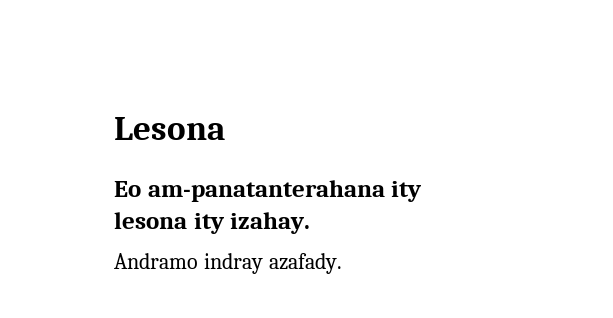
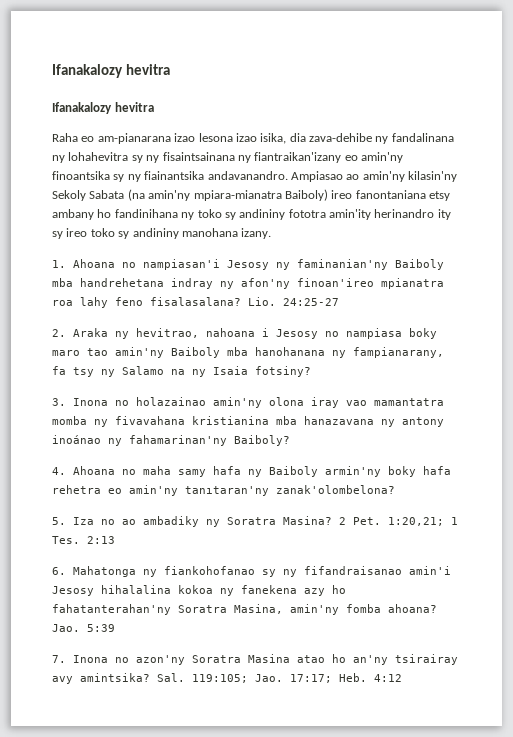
[114,117,225,140] [114,180,423,202] [114,212,311,234] [114,253,342,274] Lesona // Eo am-panatanterahana ity lesona ity izahay. // Andramo indray azafady. -> [52,64,171,78] [52,102,154,114] [52,133,454,144] [52,152,403,163] [52,171,457,182] [52,189,450,201] [52,209,451,220] [52,228,272,239] [52,259,444,270] [52,278,444,289] [52,297,339,308] [52,328,437,339] [52,347,444,358] [52,366,311,377] [52,397,444,408] [52,416,444,427] [52,435,290,446] [52,466,451,477] [52,485,395,496] [52,516,458,527] [52,536,115,544] [52,566,451,577] [52,585,346,596] [52,604,437,615] [52,624,115,632] [52,654,458,665] [52,673,402,684] Ifanakalozy hevitra // Ifanakalozy hevitra // Raha eo am-pianarana izao lesona izao isika, dia zava-dehibe ny fandalinana ny lohahevitra sy ny fisaintsainana ny fiantraikan'izany eo amin'ny finoantsika sy ny fiainantsika andavanandro. Ampiasao ao amin'ny kilasin'ny Sekoly Sabata (na amin'ny mpiara-mianatra Baiboly) ireo fanontaniana etsy ambany ho fandinihana ny toko sy andininy fototra amin'ity herinandro ity sy ireo toko sy andininy manohana izany. // 1. Ahoana no nampiasan'i Jesosy ny faminanian'ny Baiboly mba handrehetana indray ny afon'ny finoan'ireo mpianatra roa lahy feno fisalasalana? Lio. 24:25-27 // 2. Araka ny hevitrao, nahoana i Jesosy no nampiasa boky maro tao amin'ny Baiboly mba hanohanana ny fampianarany, fa tsy ny Salamo na ny Isaia fotsiny? // 3. Inona no holazainao amin'ny olona iray vao mamantatra momba ny fivavahana kristianina mba hanazavana ny antony inoánao ny fahamarinan'ny Baiboly? // 4. Ahoana no maha samy hafa ny Baiboly armin'ny boky hafa rehetra eo amin'ny tanıtaran'ny zanak'olombelona? // 5. Iza no ao ambadiky ny Soratra Masina? 2 Pet. 1:20,21; 1 Tes. 2:13 // 6. Mahatonga ny fiankohofanao sy ny fifandraisanao amin'i Jesosy hihalalina kokoa ny fanekena azy ho fahatanterahan'ny Soratra Masina, amin'ny fomba ahoana? Jao. 5:39 // 7. Inona no azon'ny Soratra Masina atao ho an'ny tsirairay avy amintsika? Sal. 119:105; Jao. 17:17; Heb. 4:12

